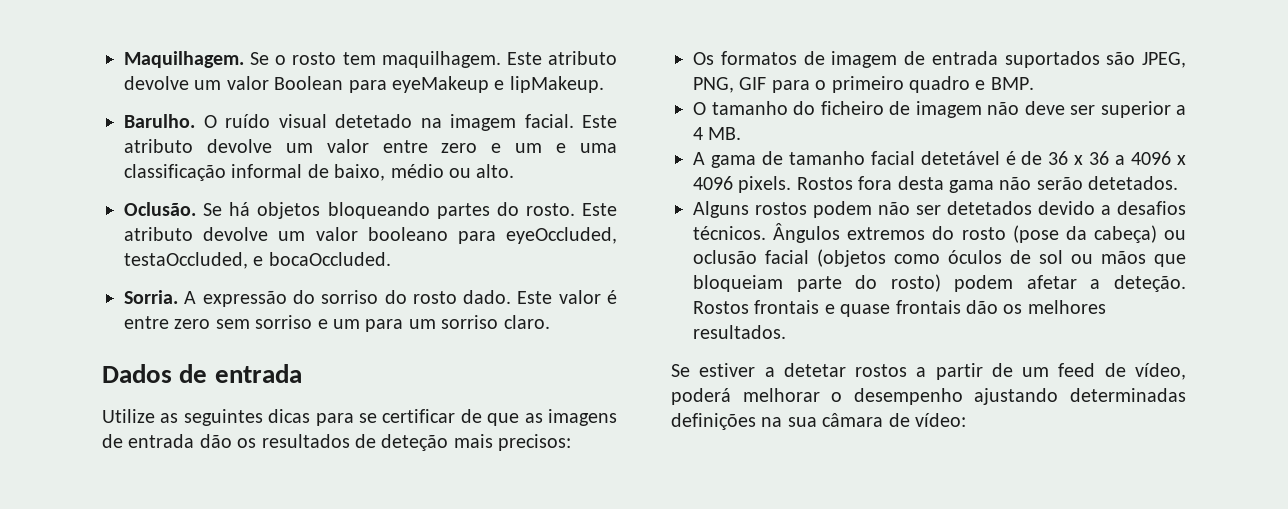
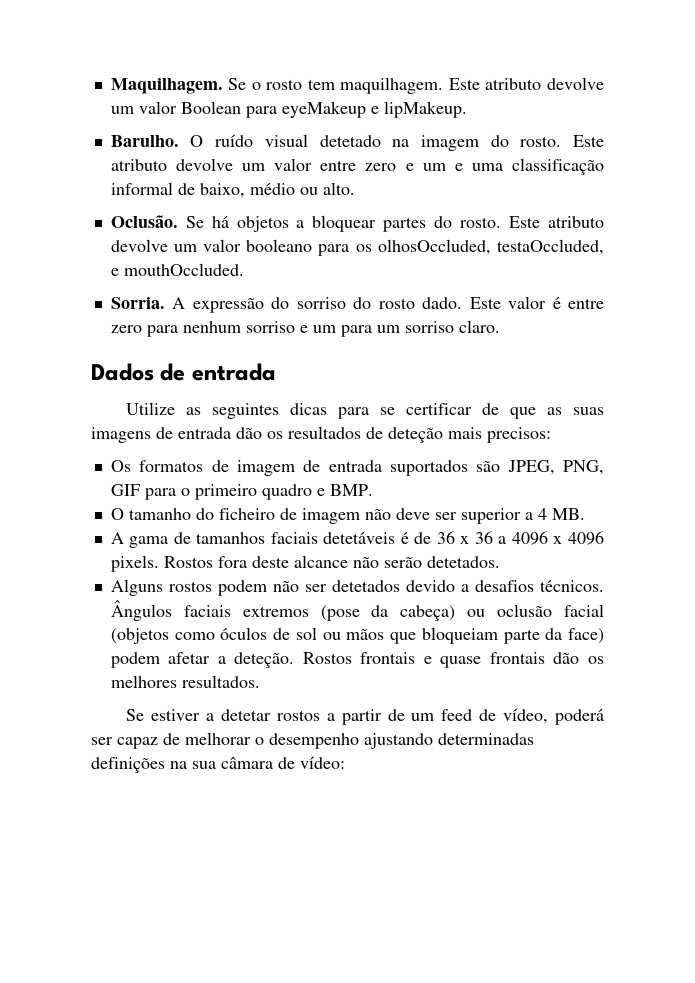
[524,114,574,128] facial. -> [490,135,562,147] do rosto.
[327,202,430,219] bloqueando -> [296,215,377,232] a bloquear
[506,227,617,244] eyeOccluded, -> [355,239,491,255] os olhosOccluded,
[268,252,391,266] bocaOccluded. -> [123,263,244,276] mouthOccluded.
[215,319,250,329] sem -> [146,321,241,337] para nenhum
(543, 418) none -> [573,407,605,415] suas
[788,151,1000,165] tamanho facial detetável -> [196,532,396,544] tamanhos faciais detetáveis
[897,176,994,193] desta gama -> [251,555,348,568] deste alcance
[847,226,1006,240] extremos do rosto -> [183,605,309,617] faciais extremos
[855,274,941,292] do rosto) -> [545,628,604,644] da face)
(731, 396) none -> [91,733,180,749] ser capaz de

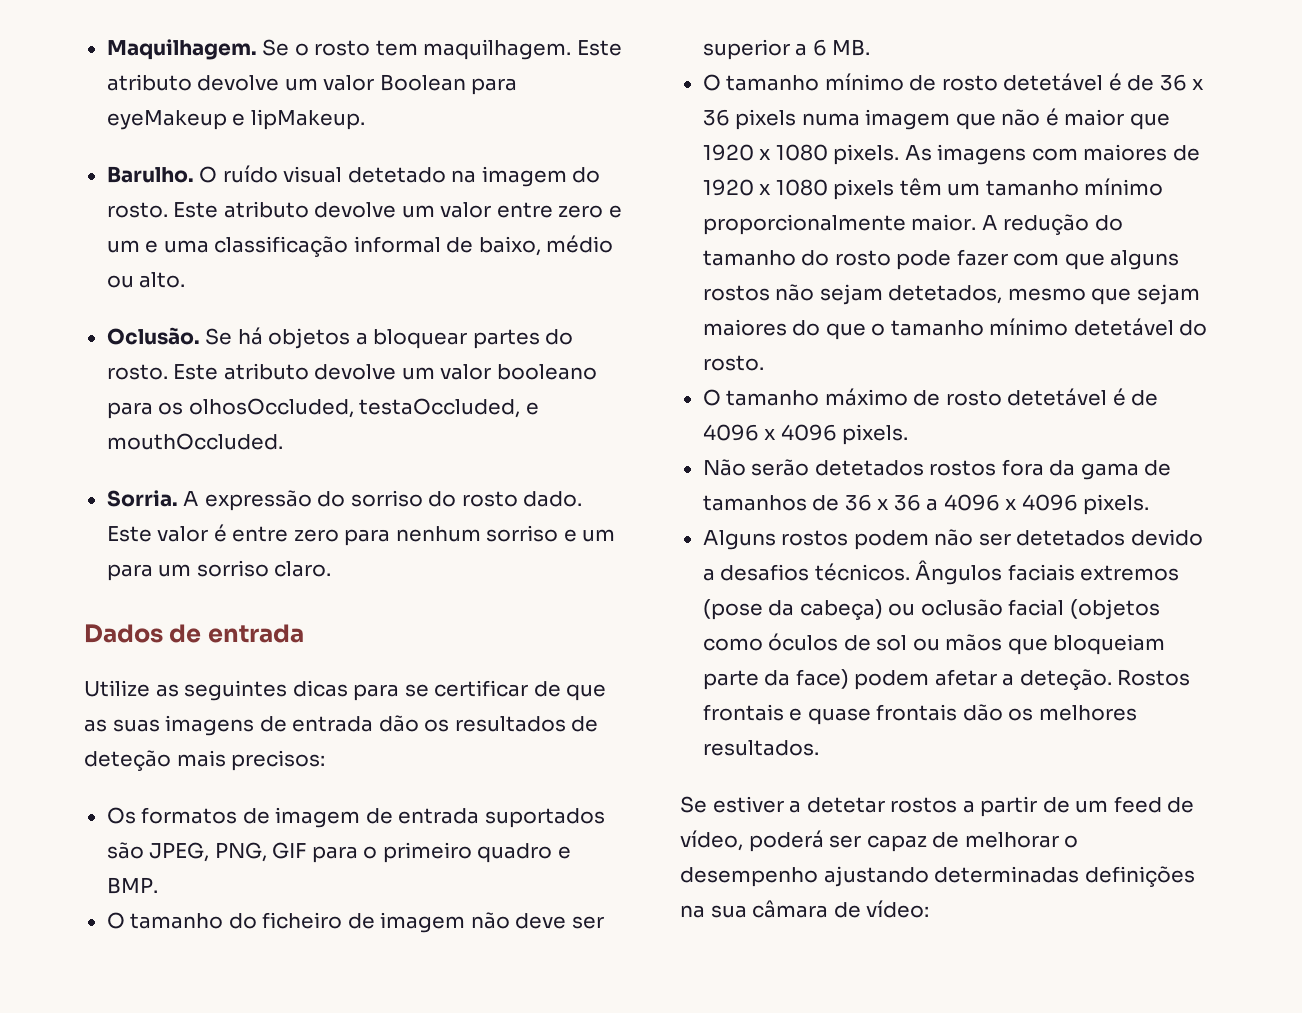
[537,508,547,520] 4 -> [812,39,827,56] 6
[110,532,409,548] A gama de tamanhos faciais detetáveis é -> [702,73,1205,91] [702,108,1170,130] [702,144,1200,165] [702,178,1164,200] [702,214,1123,235] [702,249,1180,270] [702,284,1200,305] [702,318,1208,340] [702,355,764,371] [702,388,1159,406] [702,424,909,445] [702,459,1172,480] [702,495,807,511] O tamanho mínimo de rosto detetável é de 36 x 36 pixels numa imagem que não é maior que 1920 x 1080 pixels. As imagens com maiores de 1920 x 1080 pixels têm um tamanho mínimo proporcionalmente maior. A redução do tamanho do rosto pode fazer com que alguns rostos não sejam detetados, mesmo que sejam maiores do que o tamanho mínimo detetável do rosto. // O tamanho máximo de rosto detetável é de 4096 x 4096 pixels. // Não serão detetados rostos fora da gama de tamanhos
[163,555,500,568] Rostos fora deste alcance não serão detetados. -> (1150, 504) none

